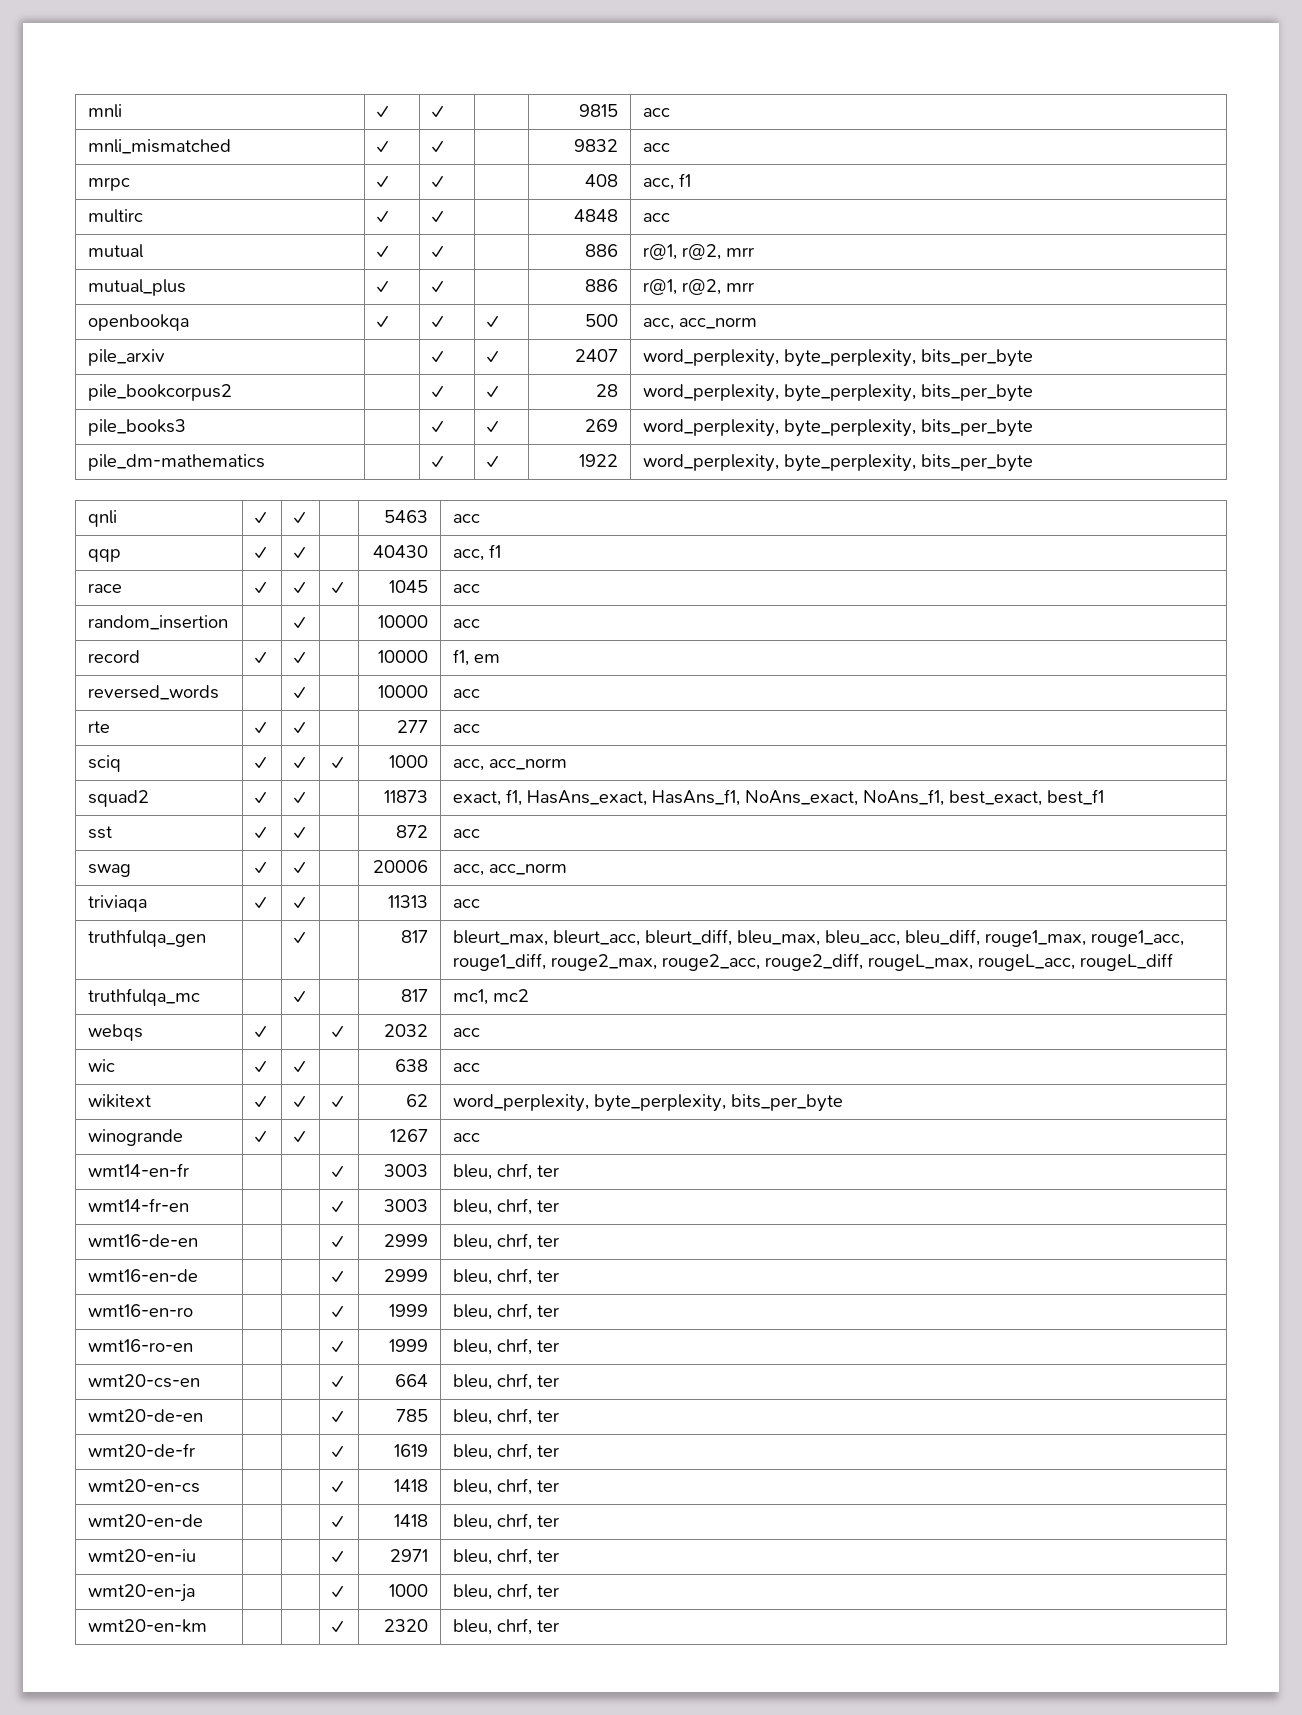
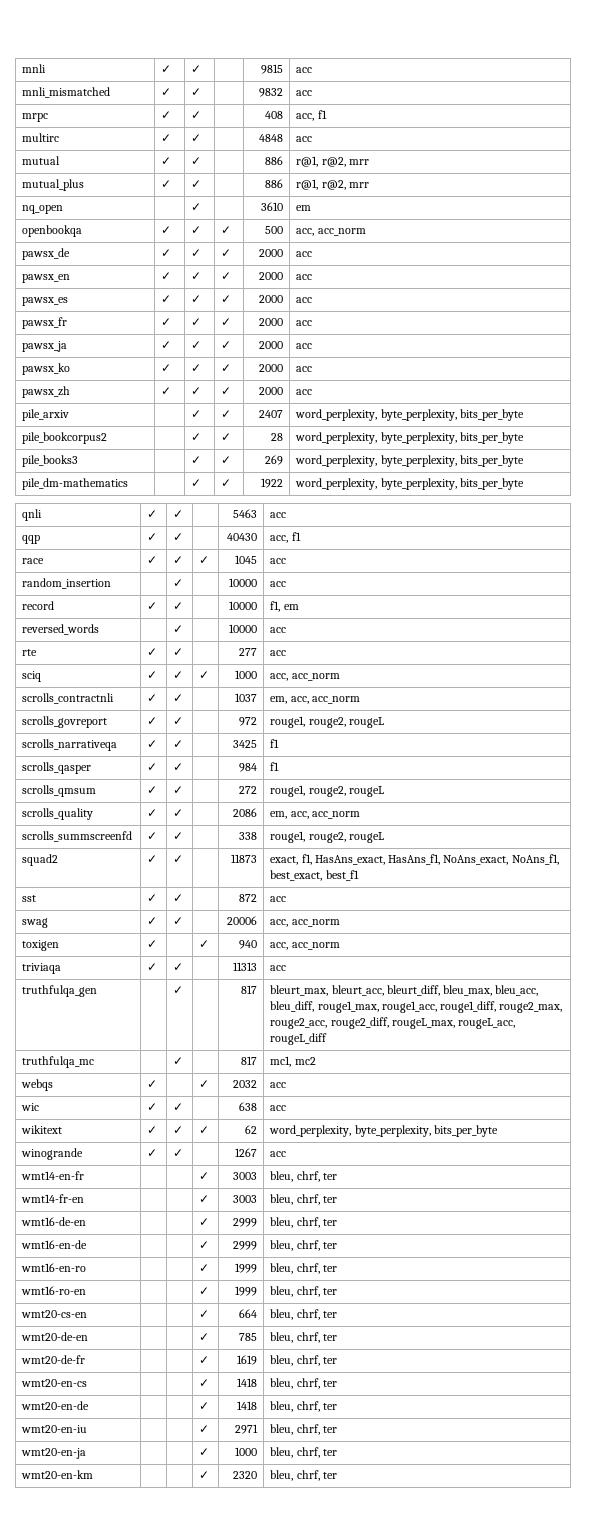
(755, 287) none -> [22,205,64,214] [191,203,202,211] [260,202,283,211] [296,205,312,211] // nq_open | | ✓ | | 3610 | em
(758, 323) none -> [22,248,71,260] [161,249,172,257] [191,249,202,257] [221,249,232,257] [258,249,283,257] [296,251,313,257] [22,274,71,283] [161,272,172,280] [191,272,202,280] [221,272,232,280] [258,272,283,280] [296,274,313,280] [22,297,69,306] [161,295,172,303] [191,295,202,303] [221,295,232,303] [258,295,283,303] [296,297,313,303] [22,317,68,329] [161,318,172,326] [191,318,202,326] [221,318,232,326] [258,318,283,326] [296,320,313,326] [22,341,68,352] [161,341,172,349] [191,341,202,349] [221,341,232,349] [258,341,283,349] [296,343,313,349] [22,363,71,375] [161,364,172,372] [191,364,202,372] [221,364,232,372] [258,364,283,372] [296,366,313,372] [22,386,71,398] [161,387,172,395] [191,387,202,395] [221,387,232,395] [258,387,283,395] [296,389,313,395] // pawsx_de | ✓ | ✓ | ✓ | 2000 | acc // pawsx_en | ✓ | ✓ | ✓ | 2000 | acc // pawsx_es | ✓ | ✓ | ✓ | 2000 | acc // pawsx_fr | ✓ | ✓ | ✓ | 2000 | acc // pawsx_ja | ✓ | ✓ | ✓ | 2000 | acc // pawsx_ko | ✓ | ✓ | ✓ | 2000 | acc // pawsx_zh | ✓ | ✓ | ✓ | 2000 | acc
(568, 764) none -> [22,693,115,704] [147,694,158,702] [173,694,184,702] [234,693,257,702] [270,696,360,704] [22,716,108,728] [147,717,158,725] [173,717,184,725] [238,717,257,726] [270,716,384,728] [22,739,118,751] [147,740,158,748] [173,740,184,748] [232,740,257,748] [270,739,280,748] [22,762,92,774] [147,763,158,771] [173,763,184,771] [238,763,257,772] [270,762,280,771] [22,785,97,797] [147,786,158,794] [173,786,184,794] [238,786,257,794] [270,785,384,797] [22,808,94,820] [147,809,158,817] [173,809,184,817] [232,808,257,817] [270,811,360,819] [22,831,133,842] [147,832,158,840] [173,832,184,840] [238,832,257,840] [270,831,384,843] // scrolls_contractnli | ✓ | ✓ | | 1037 | em, acc, acc_norm // scrolls_govreport | ✓ | ✓ | | 972 | rouge1, rouge2, rougeL // scrolls_narrativeqa | ✓ | ✓ | | 3425 | f1 // scrolls_qasper | ✓ | ✓ | | 984 | f1 // scrolls_qmsum | ✓ | ✓ | | 272 | rouge1, rouge2, rougeL // scrolls_quality | ✓ | ✓ | | 2086 | em, acc, acc_norm // scrolls_summscreenfd | ✓ | ✓ | | 338 | rouge1, rouge2, rougeL
(568, 869) none -> [22,940,60,951] [147,940,158,948] [199,940,210,948] [238,940,257,949] [270,942,340,950] // toxigen | ✓ | | ✓ | 940 | acc, acc_norm

